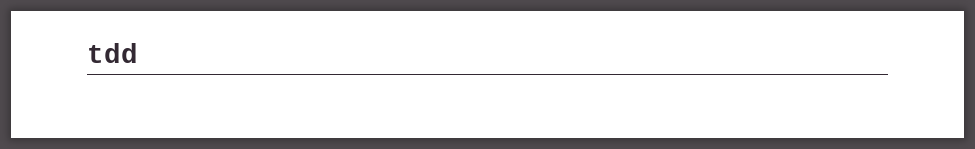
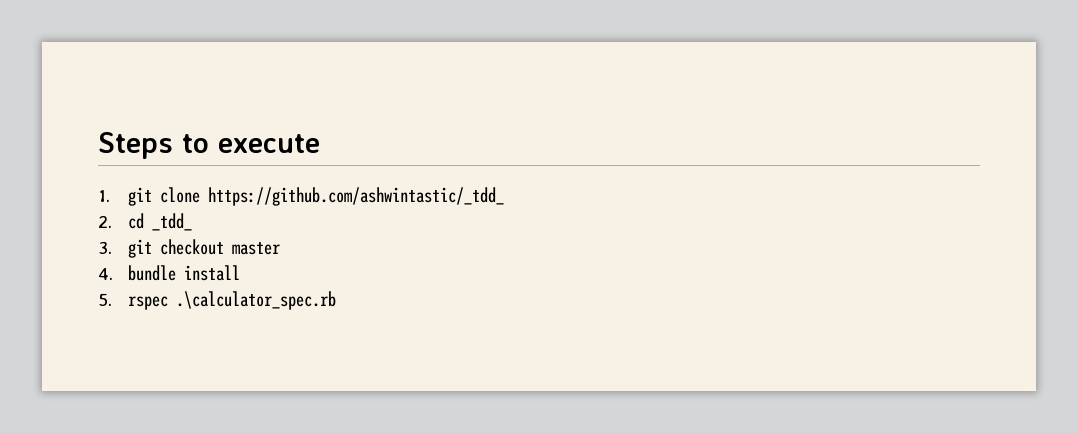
[87,43,138,63] tdd -> [98,132,320,159] [98,187,505,206] [98,213,193,231] [98,239,281,258] [98,265,241,281] [98,291,337,310] Steps to execute // 1. git clone https://github.com/ashwintastic/_tdd_ // 2. cd _tdd_ // 3. git checkout master // 4. bundle install // 5. rspec .\calculator_spec.rb

